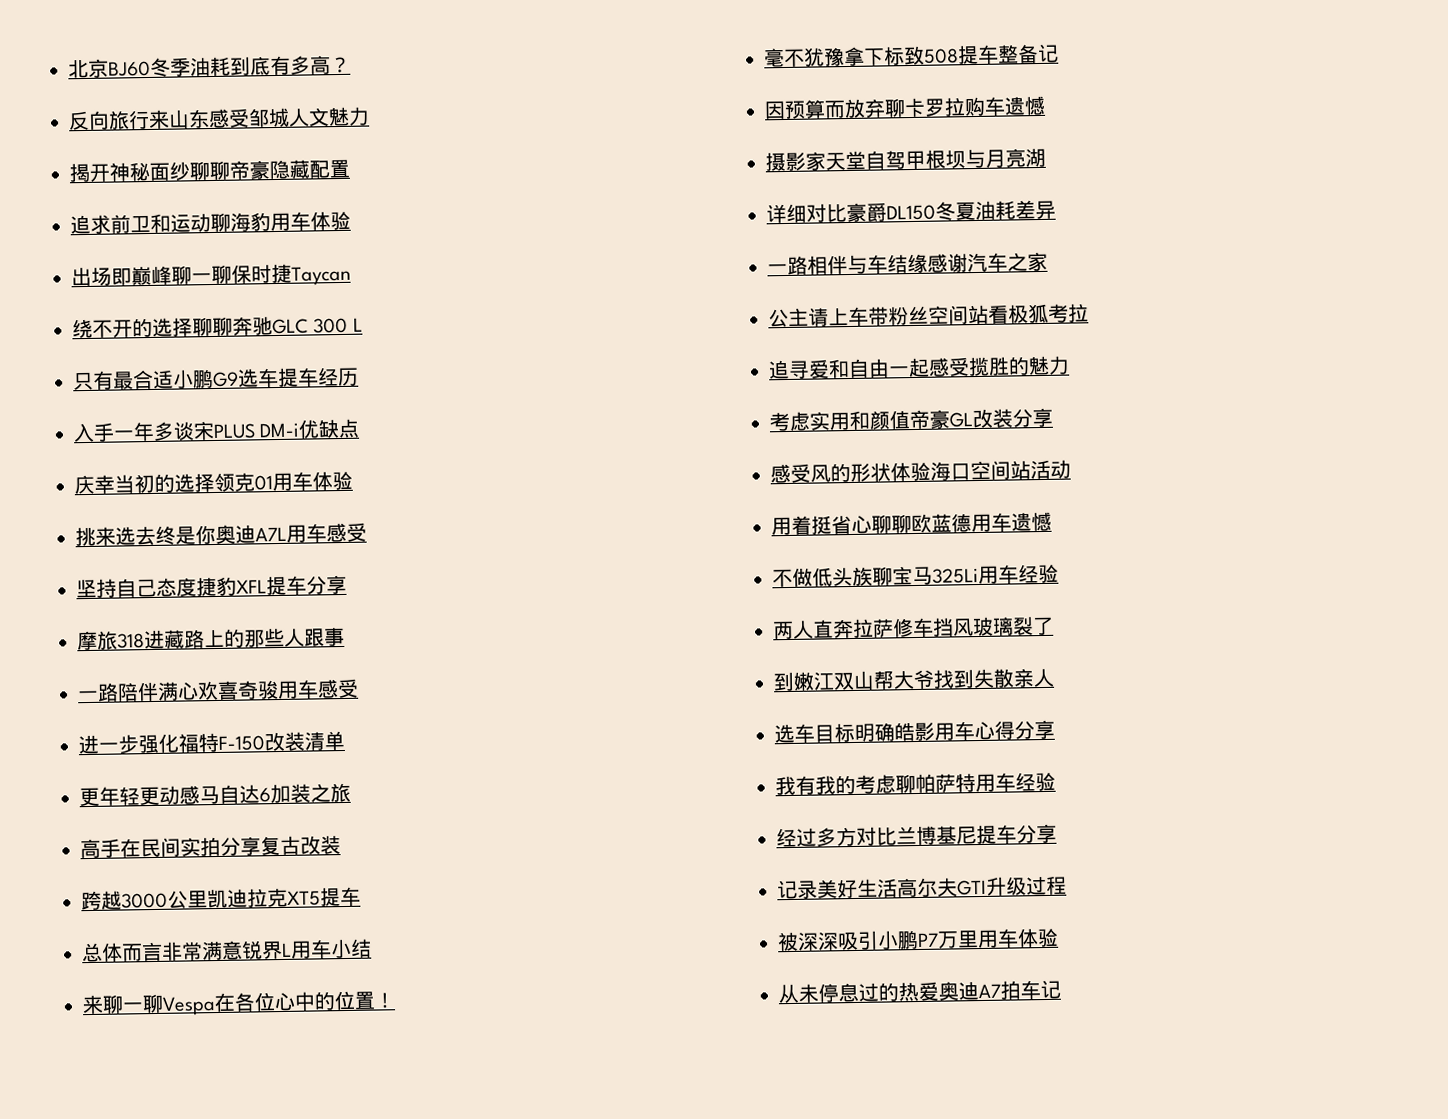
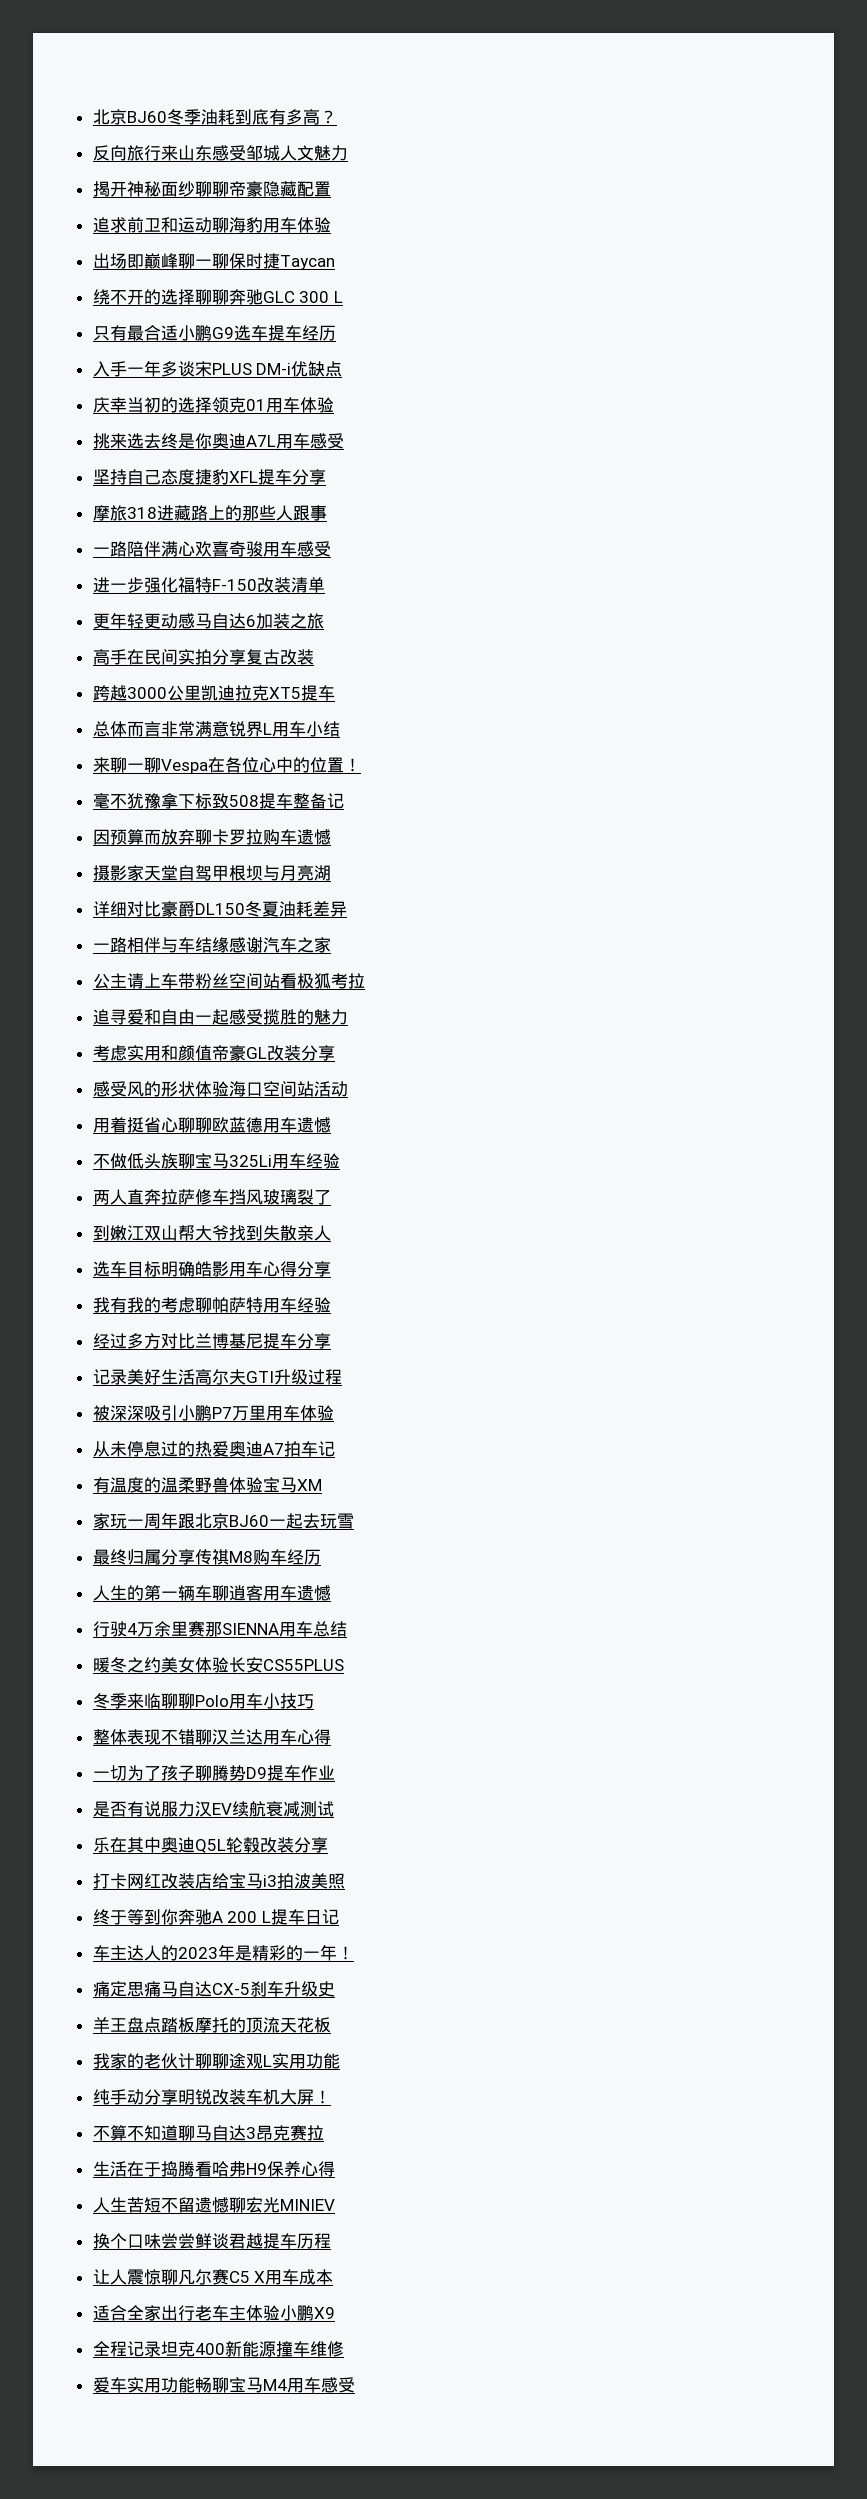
(1061, 989) none -> [92,1477,322,1493] [92,1512,354,1529] [92,1549,321,1565] [92,1585,331,1601] [92,1621,347,1637] [92,1657,344,1673] [92,1693,314,1709] [92,1729,331,1745] [92,1765,335,1781] [92,1801,334,1817] [92,1837,328,1853] [92,1873,345,1889] [92,1909,339,1925] [92,1944,354,1961] [92,1981,335,1997] [92,2017,331,2033] [92,2053,340,2069] [92,2089,331,2105] [92,2125,324,2141] [92,2160,335,2177] [92,2197,335,2213] [92,2233,331,2249] [92,2269,334,2285] [92,2305,335,2321] [92,2341,344,2357] [92,2377,355,2393] // 有温度的温柔野兽体验宝马XM // 家玩一周年跟北京BJ60一起去玩雪 // 最终归属分享传祺M8购车经历 // 人生的第一辆车聊逍客用车遗憾 // 行驶4万余里赛那SIENNA用车总结 // 暖冬之约美女体验长安CS55PLUS // 冬季来临聊聊Polo用车小技巧 // 整体表现不错聊汉兰达用车心得 // 一切为了孩子聊腾势D9提车作业 // 是否有说服力汉EV续航衰减测试 // 乐在其中奥迪Q5L轮毂改装分享 // 打卡网红改装店给宝马i3拍波美照 // 终于等到你奔驰A 200 L提车日记 // 车主达人的2023年是精彩的一年！ // 痛定思痛马自达CX-5刹车升级史 // 羊王盘点踏板摩托的顶流天花板 // 我家的老伙计聊聊途观L实用功能 // 纯手动分享明锐改装车机大屏！ // 不算不知道聊马自达3昂克赛拉 // 生活在于捣腾看哈弗H9保养心得 // 人生苦短不留遗憾聊宏光MINIEV // 换个口味尝尝鲜谈君越提车历程 // 让人震惊聊凡尔赛C5 X用车成本 // 适合全家出行老车主体验小鹏X9 // 全程记录坦克400新能源撞车维修 // 爱车实用功能畅聊宝马M4用车感受

